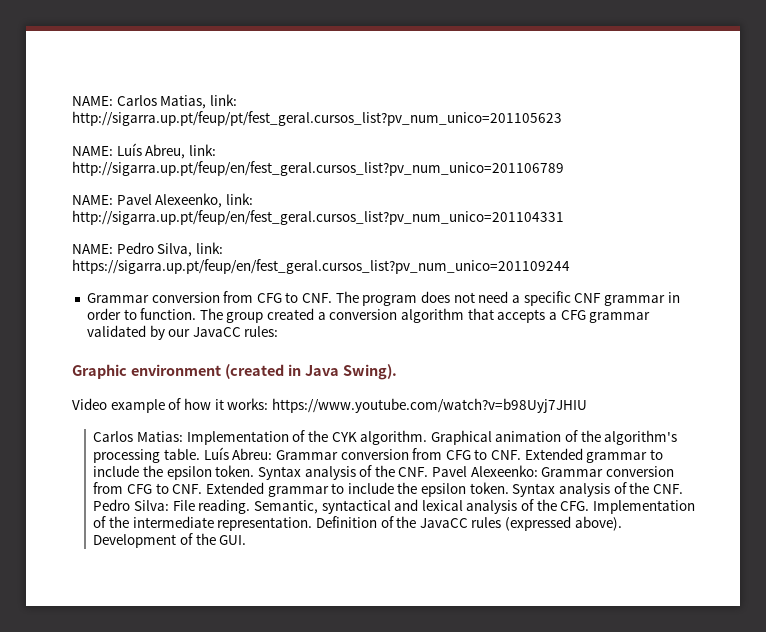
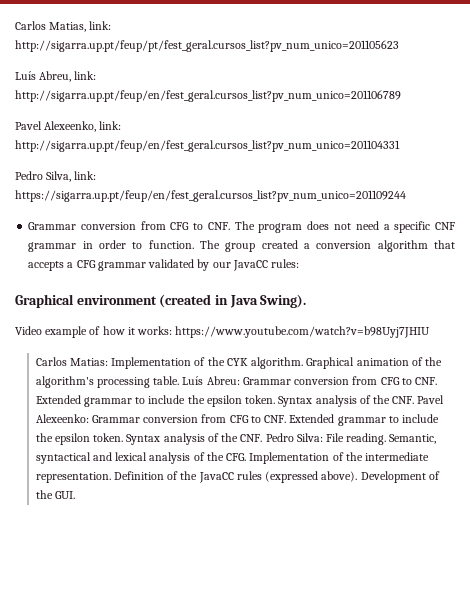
[72,96,113,106] NAME: -> (15, 25) none
[72,146,113,156] NAME: -> (399, 46) none
[72,195,113,205] NAME: -> (401, 96) none
[72,244,113,254] NAME: -> (400, 146) none
[72,364,127,379] Graphic -> [15,294,74,308] Graphical

